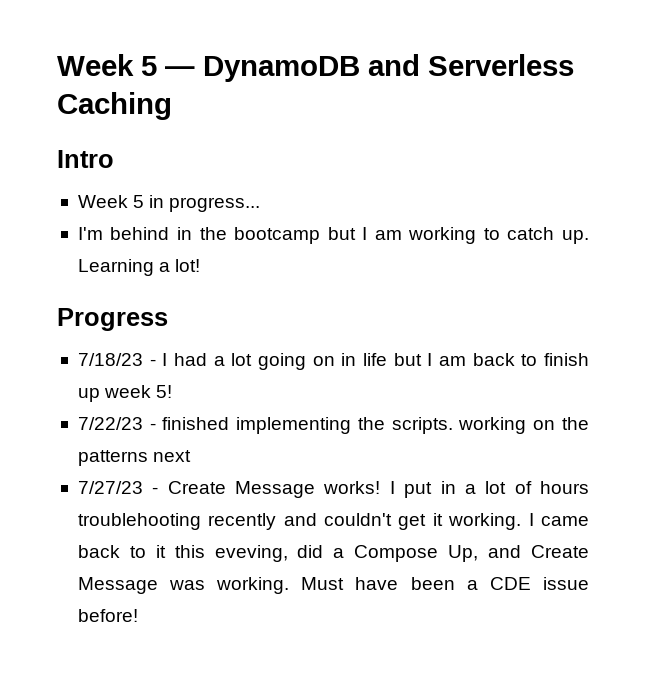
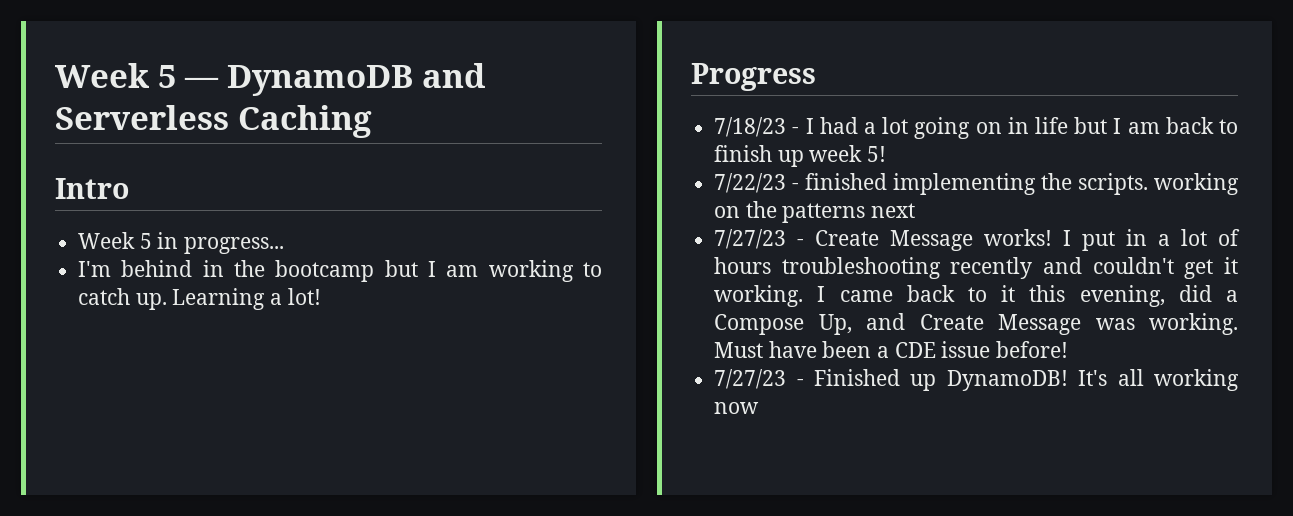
[77,513,201,530] troublehooting -> [781,257,941,279] troubleshooting
[214,545,288,562] eveving, -> [1079,285,1165,307] evening,
(138, 615) none -> [714,369,1239,391] [714,402,760,414] // 7/27/23 - Finished up DynamoDB! It's all working now

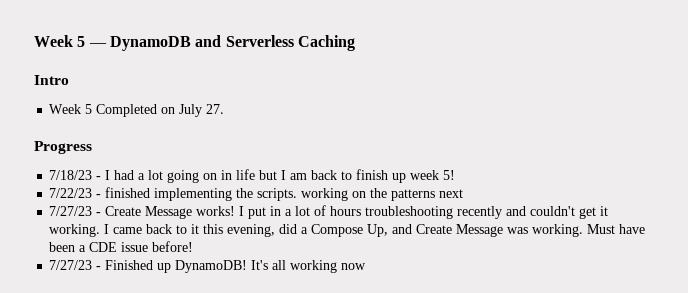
[157,232,285,254] [78,260,602,282] [78,288,321,310] in progress... // I'm behind in the bootcamp but I am working to catch up. Learning a lot! -> [96,104,225,117] Completed on July 27.

